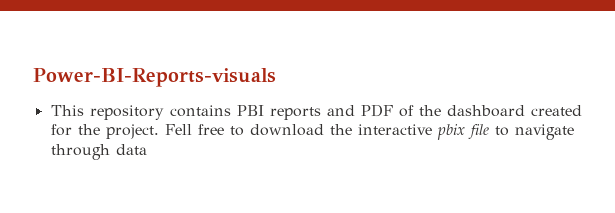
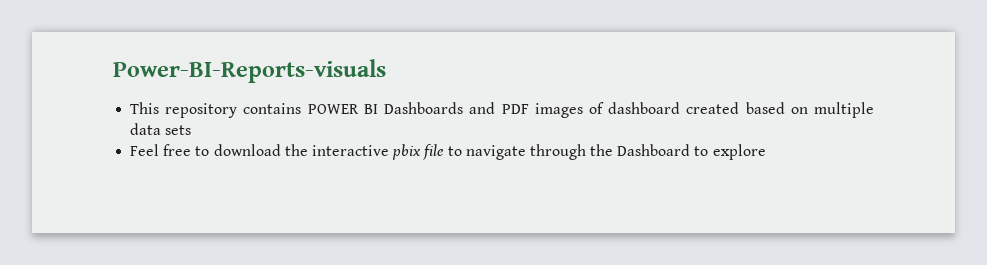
[236,104,582,120] [50,124,192,139] PBI reports and PDF of the dashboard created for the project. Fell -> [307,102,874,118] [130,123,192,135] [130,144,160,156] POWER BI Dashboards and PDF images of dashboard created based on multiple data sets // Feel
[115,144,147,155] data -> [590,144,766,160] the Dashboard to explore

